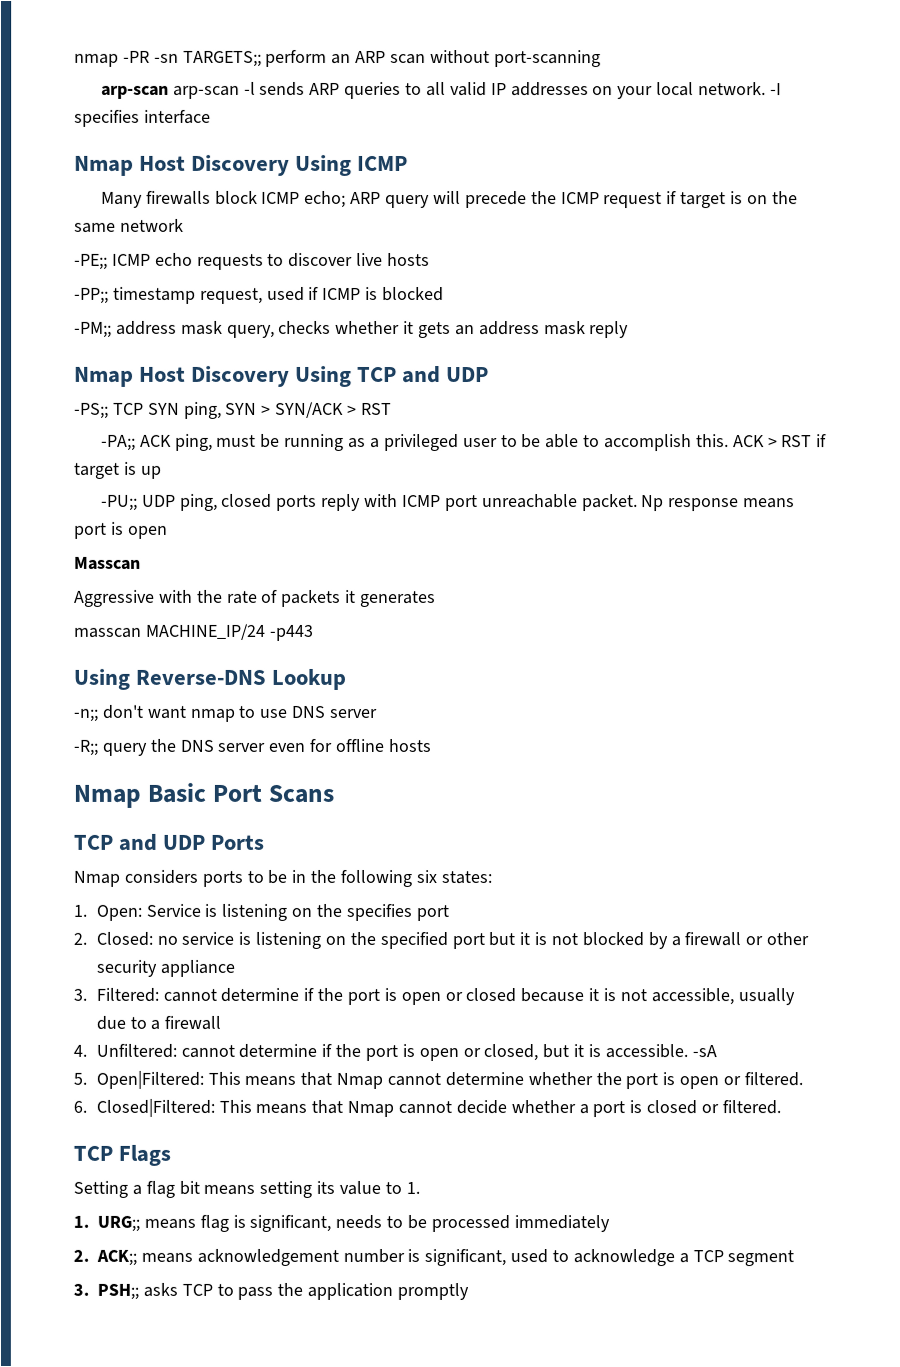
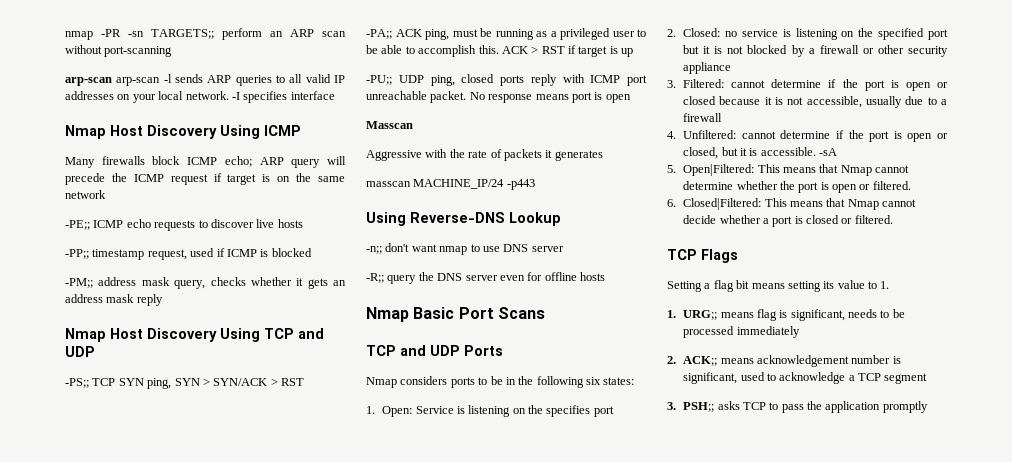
[641,495,665,512] Np -> [469,92,485,100] No

